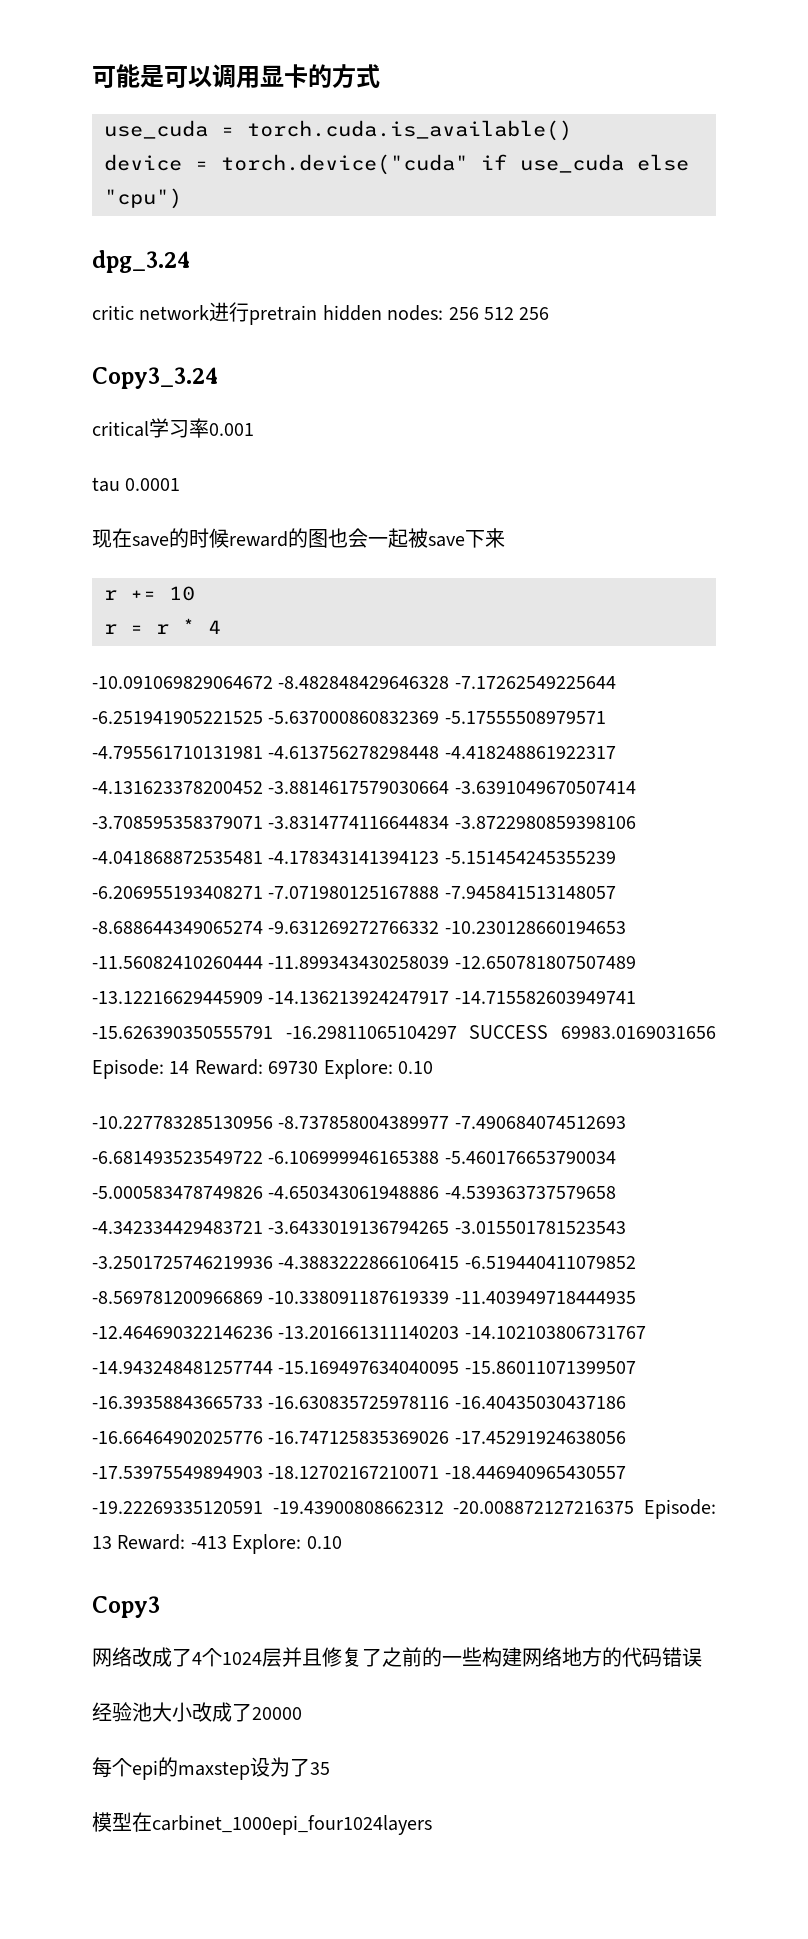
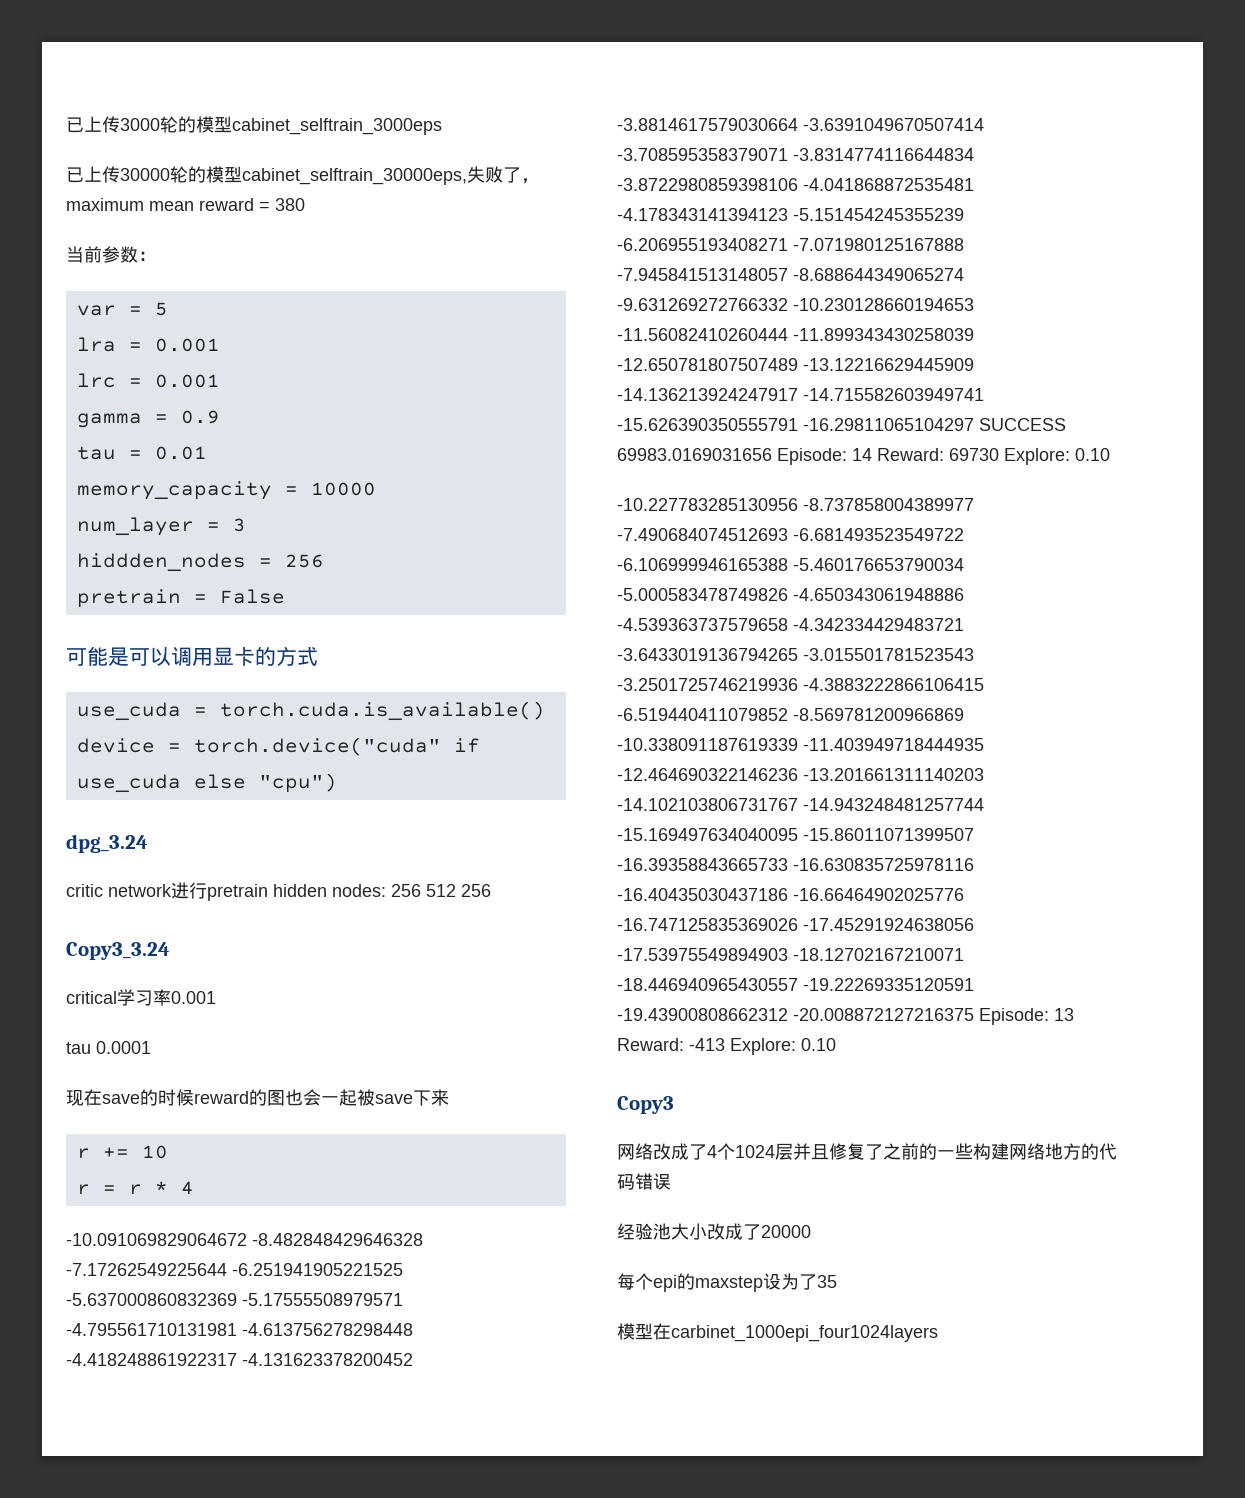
(92, 77) none -> [66,116,442,135] [66,166,539,185] [66,198,305,211] [66,246,156,263] [76,302,168,316] [76,337,220,352] [76,373,220,388] [76,410,220,428] [76,446,207,460] [76,481,376,500] [76,517,246,536] [76,553,324,572] [76,589,285,608] 已上传3000轮的模型cabinet_selftrain_3000eps // 已上传30000轮的模型cabinet_selftrain_30000eps,失败了，maximum mean reward = 380 // 当前参数： // var = 5 // lra = 0.001 // lrc = 0.001 // gamma = 0.9 // tau = 0.01 // memory_capacity = 10000 // num_layer = 3 // hiddden_nodes = 256 // pretrain = False //

